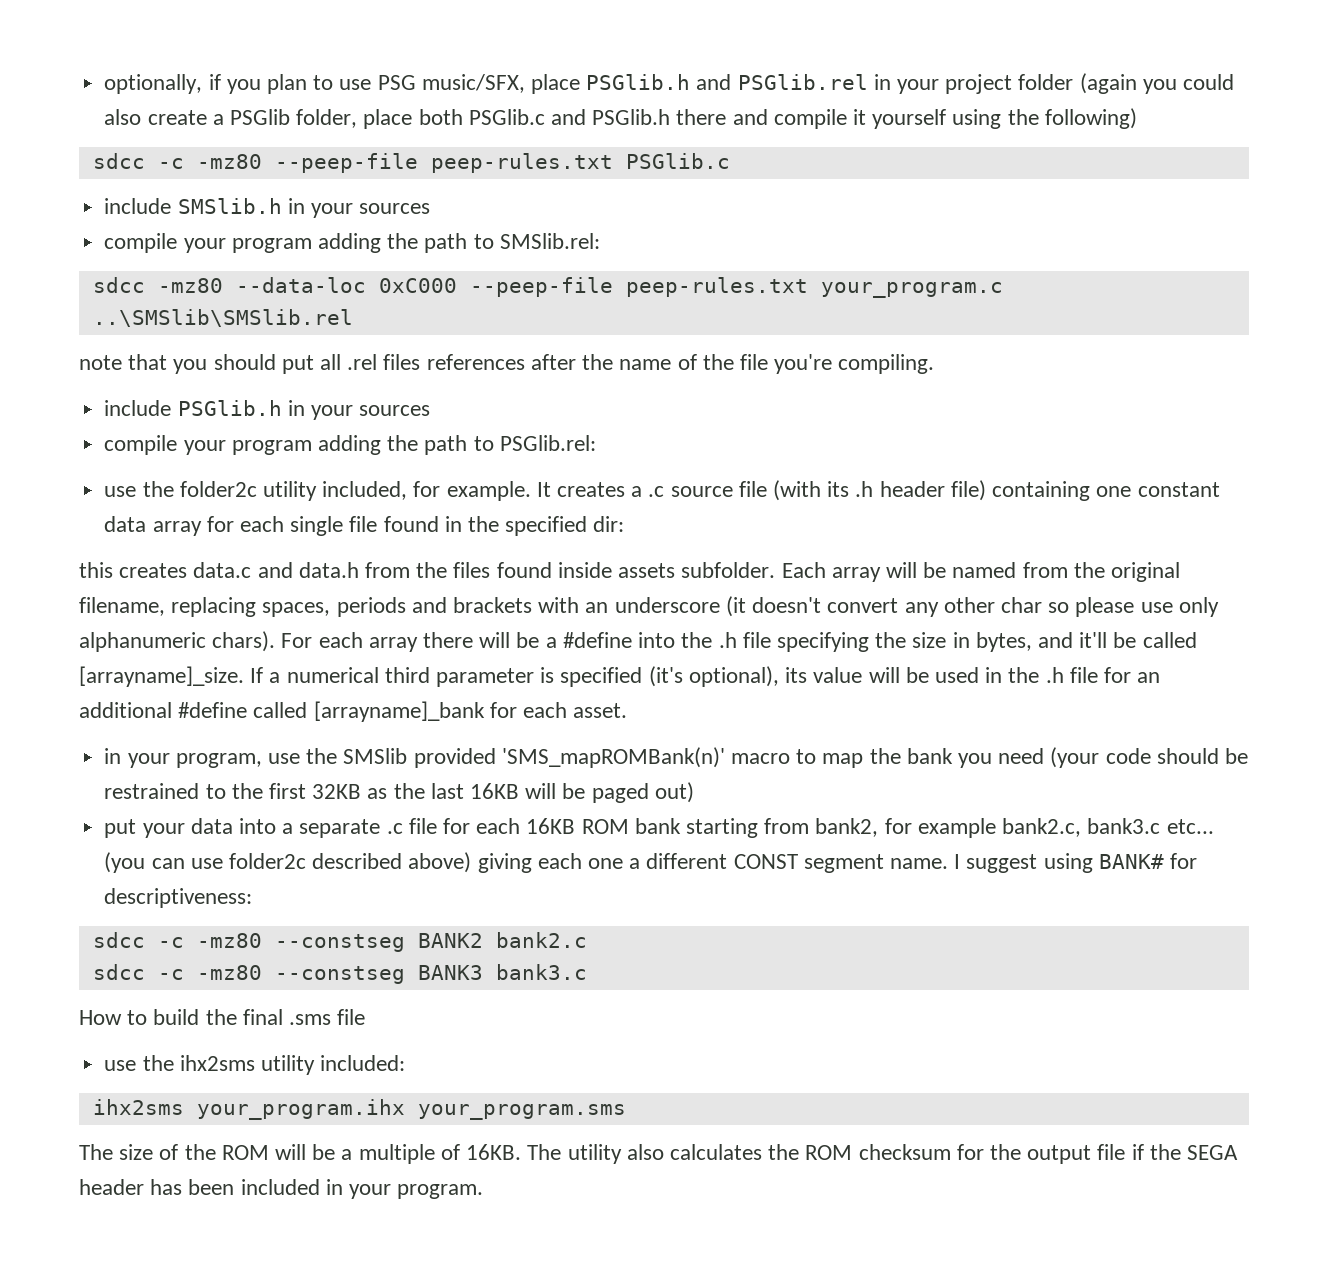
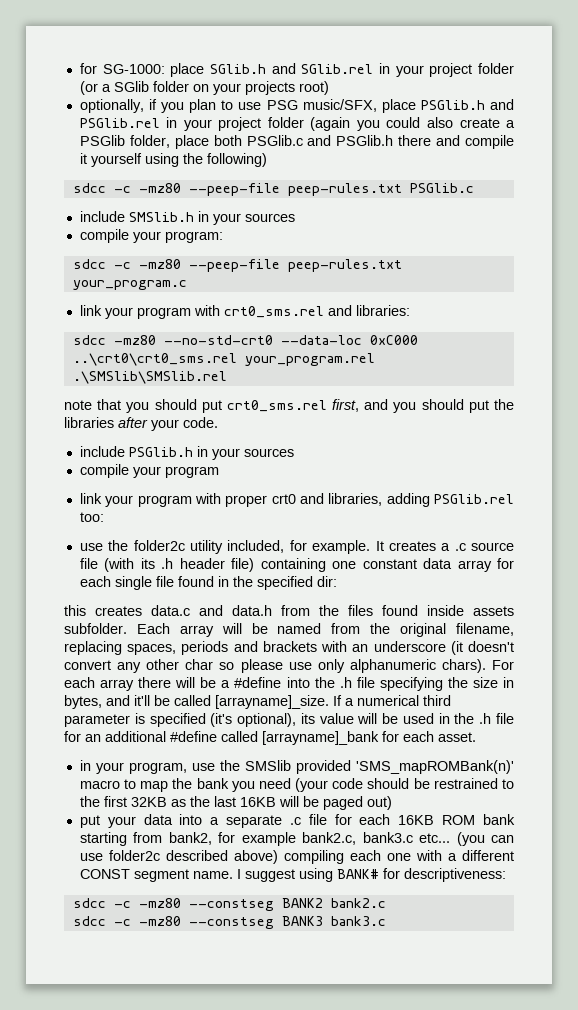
(104, 84) none -> [79,63,514,77] [79,81,329,95] for SG-1000: place SGlib.h and SGlib.rel in your project folder (or a SGlib folder on your projects root) //
[231,233,600,253] program adding the path to SMSlib.rel: -> [164,231,223,243] [72,259,402,272] [72,280,187,290] [79,305,410,319] program: // sdcc -c -mz80 --peep-file peep-rules.txt your_program.c // link your program with crt0_sms.rel and libraries:
(223, 285) none -> [163,335,273,345] --no-std-crt0
[469,277,1003,298] [92,309,353,327] --peep-file peep-rules.txt your_program.c ..\SMSlib\SMSlib.rel -> [72,353,375,366] [72,371,227,384] ..\crt0\crt0_sms.rel your_program.rel .\SMSlib\SMSlib.rel
[320,354,935,374] all .rel files references after the name of the file you're compiling. -> [226,399,514,413] [64,417,218,431] crt0_sms.rel first, and you should put the libraries after your code.
[317,435,596,455] adding the path to PSGlib.rel: -> [79,493,514,507] [79,512,104,522] // link your program with proper crt0 and libraries, adding PSGlib.rel too:
[477,853,532,873] giving -> [283,850,344,864] compiling
(623, 863) none -> [415,850,442,861] with
[79,1009,366,1025] [104,1055,406,1075] [92,1099,626,1120] [79,1144,1239,1164] [79,1179,484,1199] // How to build the final .sms file // use the ihx2sms utility included: // ihx2sms your_program.ihx your_program.sms // The size of the ROM will be a multiple of 16KB. The utility also calculates the ROM checksum for the output file if the SEGA header has been included in your program. -> (386, 921) none

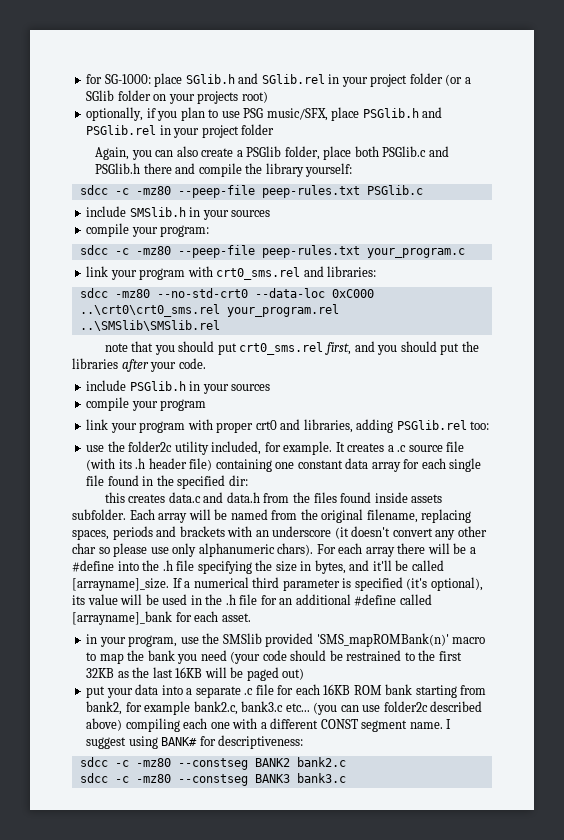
[310,117,421,131] (again you could -> [95,147,174,160] // Again, you can
[79,153,267,167] it yourself using the following) -> [245,163,353,177] the library yourself:
[72,371,227,384] .\SMSlib\SMSlib.rel -> [79,320,220,331] ..\SMSlib\SMSlib.rel

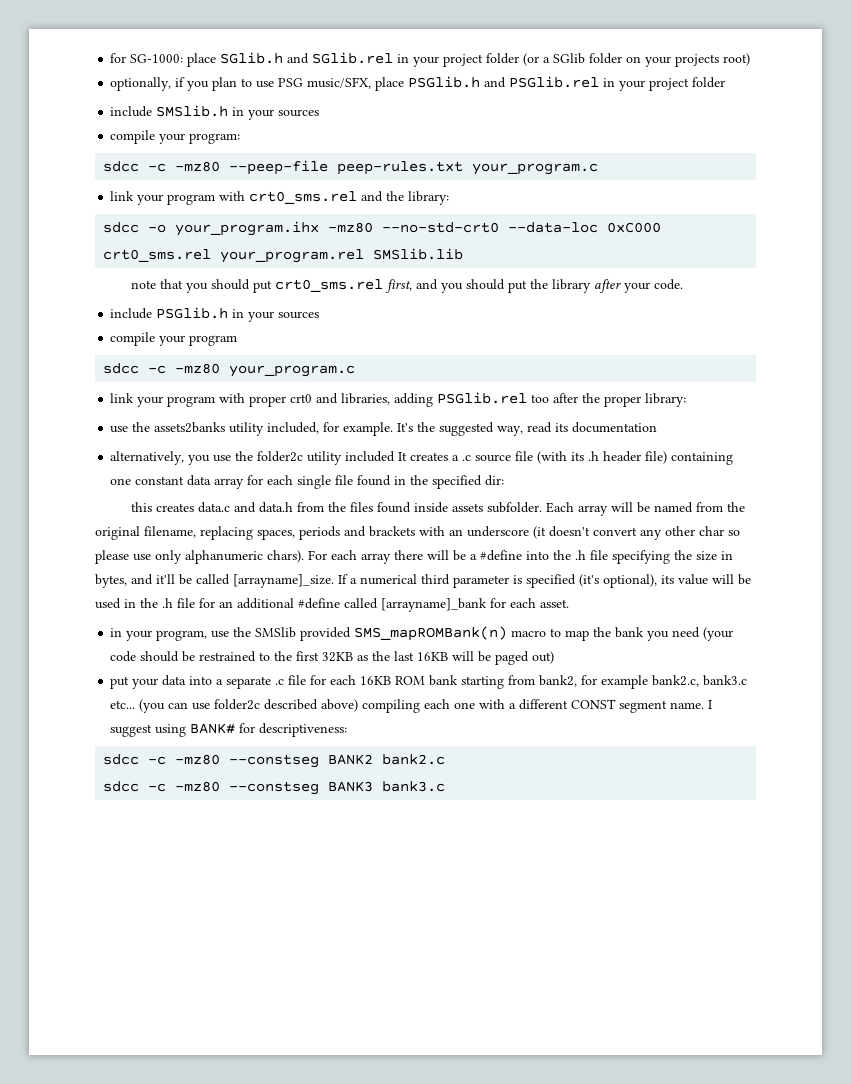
[95,146,449,160] [95,163,353,177] [79,185,423,198] // Again, you can also create a PSGlib folder, place both PSGlib.c and PSGlib.h there and compile the library yourself: // sdcc -c -mz80 --peep-file peep-rules.txt PSGlib.c -> (726, 82) none
[327,266,377,277] [79,288,108,298] libraries: // sdcc -> [386,191,450,205] [103,221,320,236] the library: // sdcc -o your_program.ihx
[79,304,339,317] [79,320,220,331] ..\crt0\crt0_sms.rel your_program.rel ..\SMSlib\SMSlib.rel -> [103,248,464,263] crt0_sms.rel your_program.rel SMSlib.lib
[72,358,118,369] libraries -> [551,279,591,293] library
(207, 405) none -> [103,363,356,377] // sdcc -c -mz80 your_program.c
[470,421,490,430] [86,441,333,455] too: // use the folder2c utility included, for example. -> [531,393,687,407] [110,422,658,436] [110,451,396,465] too after the proper library: // use the assets2banks utility included, for example. It's the suggested way, read its documentation // alternatively, you use the folder2c utility included
[316,633,449,647] 'SMS_mapROMBank(n)' -> [354,626,508,641] SMS_mapROMBank(n)

